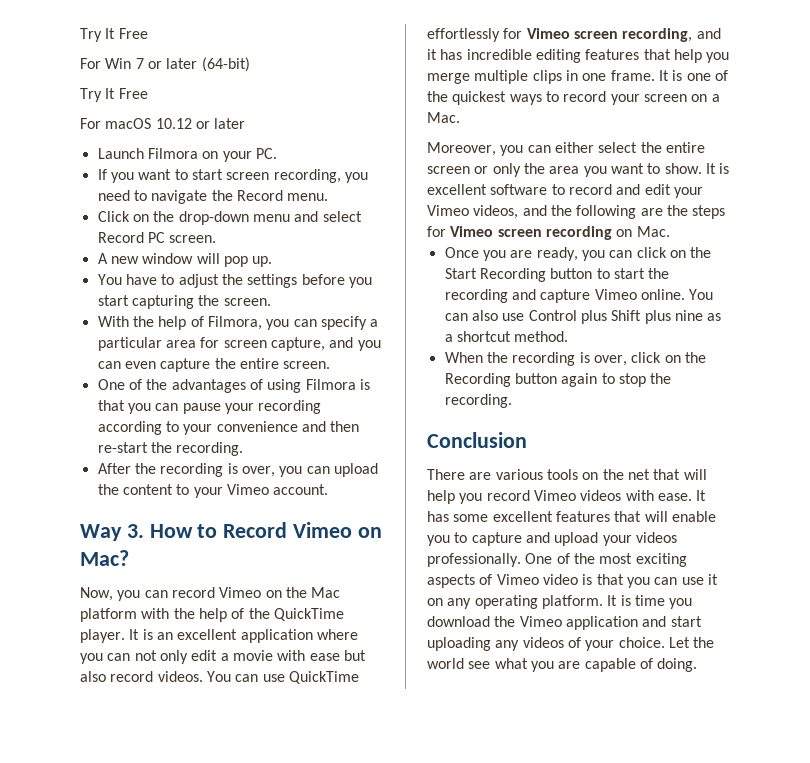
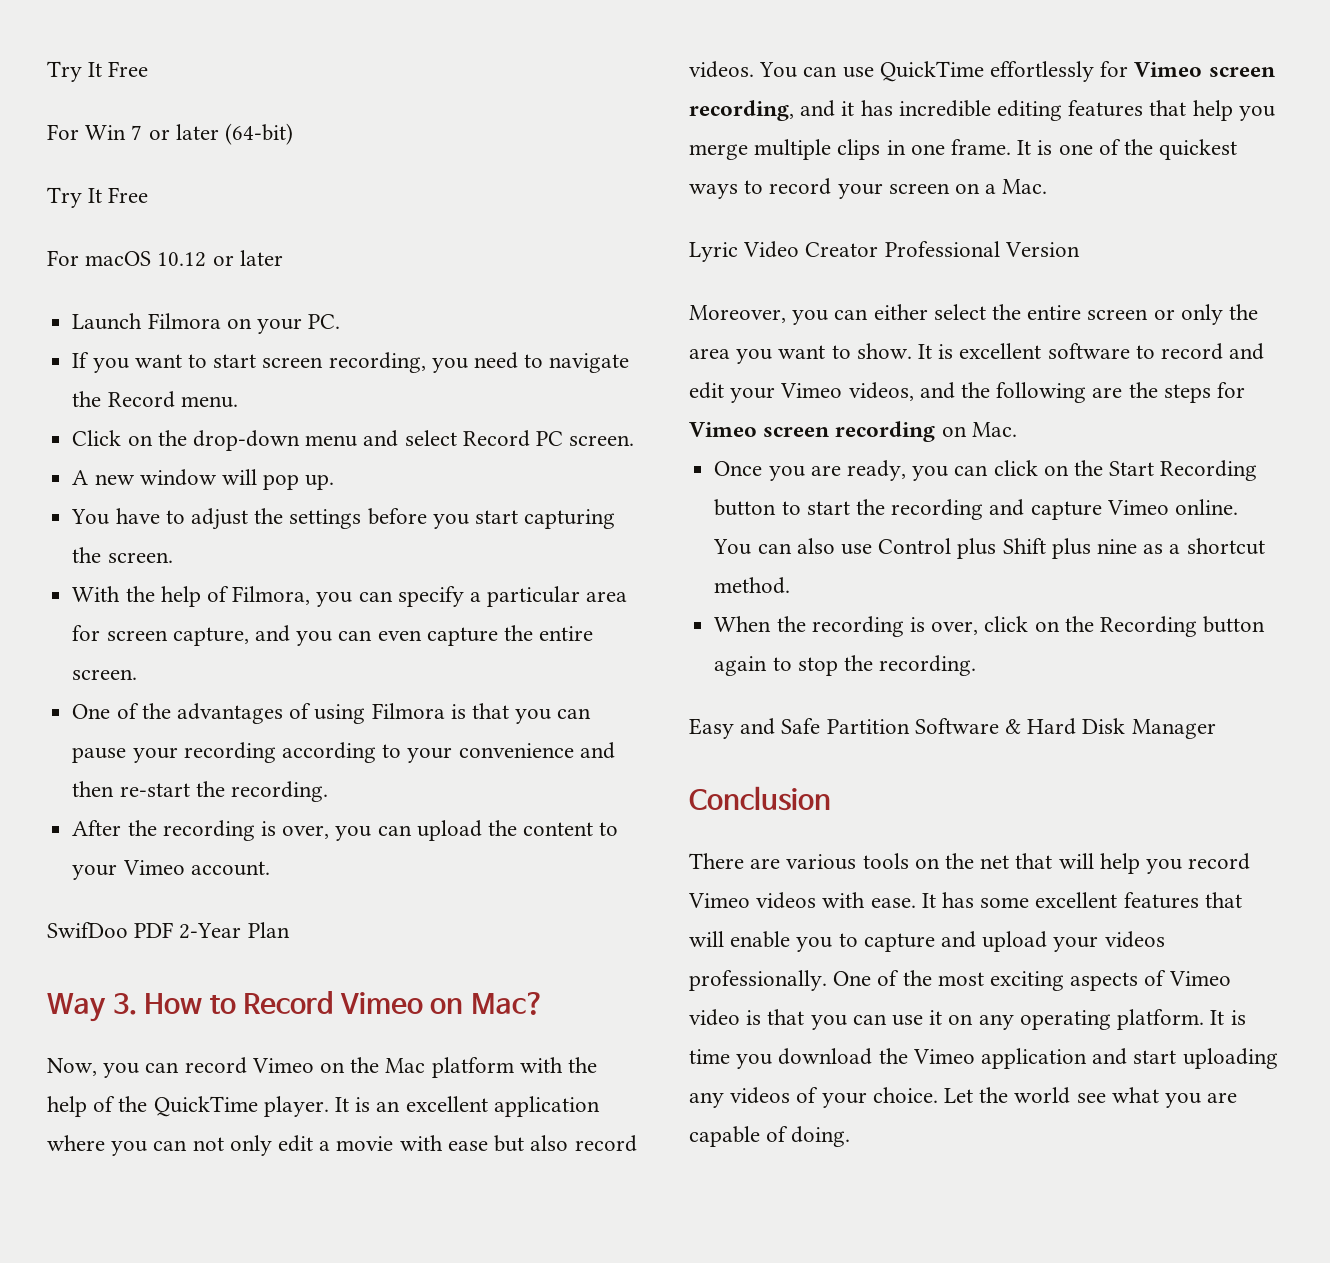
(329, 489) none -> [47,922,290,939] // SwifDoo PDF 2-Year Plan
(460, 117) none -> [689,241,1080,262] // Lyric Video Creator Professional Version
(512, 401) none -> [689,718,1216,739] // Easy and Safe Partition Software & Hard Disk Manager

